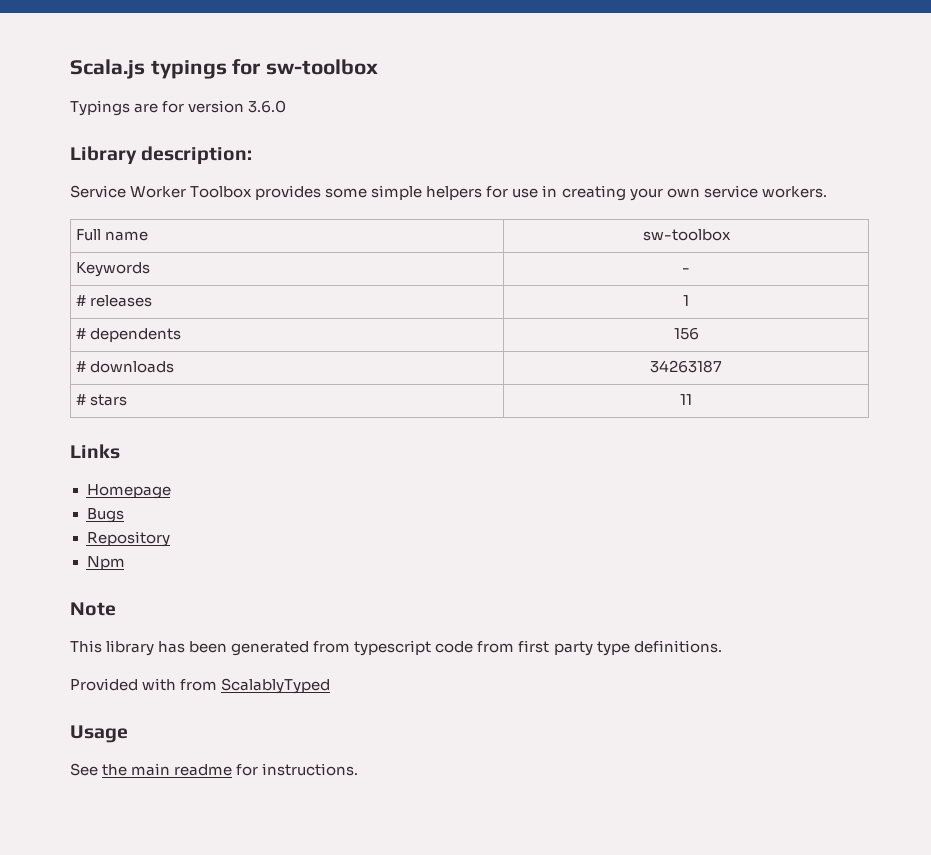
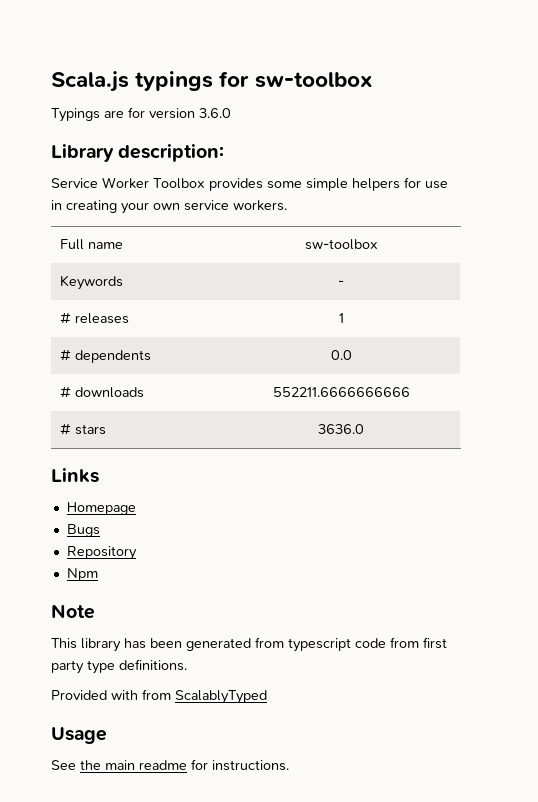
[673,327,699,340] 156 -> [330,350,352,360] 0.0
[650,360,722,373] 34263187 -> [272,387,410,397] 552211.6666666666
[680,394,692,405] 11 -> [318,424,364,434] 3636.0

